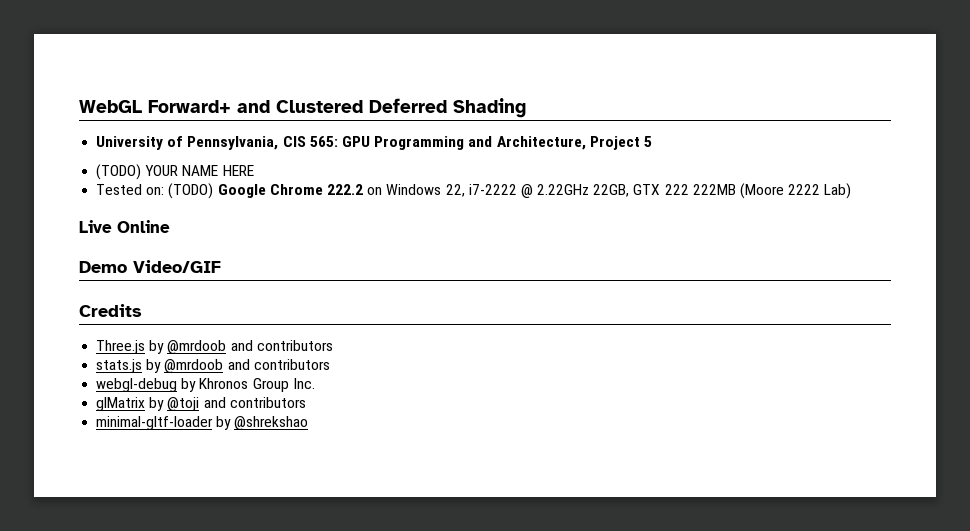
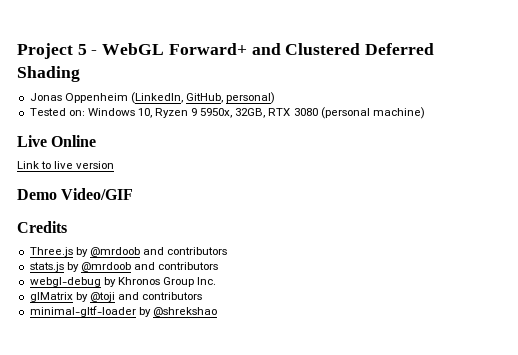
(79, 106) none -> [17,43,98,59] Project 5 -
[96,136,652,150] [96,164,254,180] [96,183,852,199] [79,220,170,233] University of Pennsylvania, CIS 565: GPU Programming and Architecture, Project 5 // (TODO) YOUR NAME HERE // Tested on: (TODO) Google Chrome 222.2 on Windows 22, i7-2222 @ 2.22GHz 22GB, GTX 222 222MB (Moore 2222 Lab) // Live Online -> [29,92,276,104] [29,107,425,119] [17,135,97,147] [17,161,115,169] Jonas Oppenheim (LinkedIn, GitHub, personal) // Tested on: Windows 10, Ryzen 9 5950x, 32GB, RTX 3080 (personal machine) // Live Online // Link to live version

